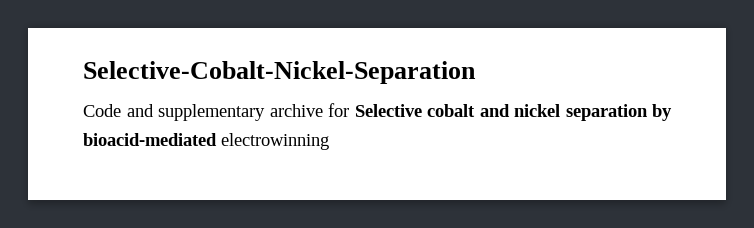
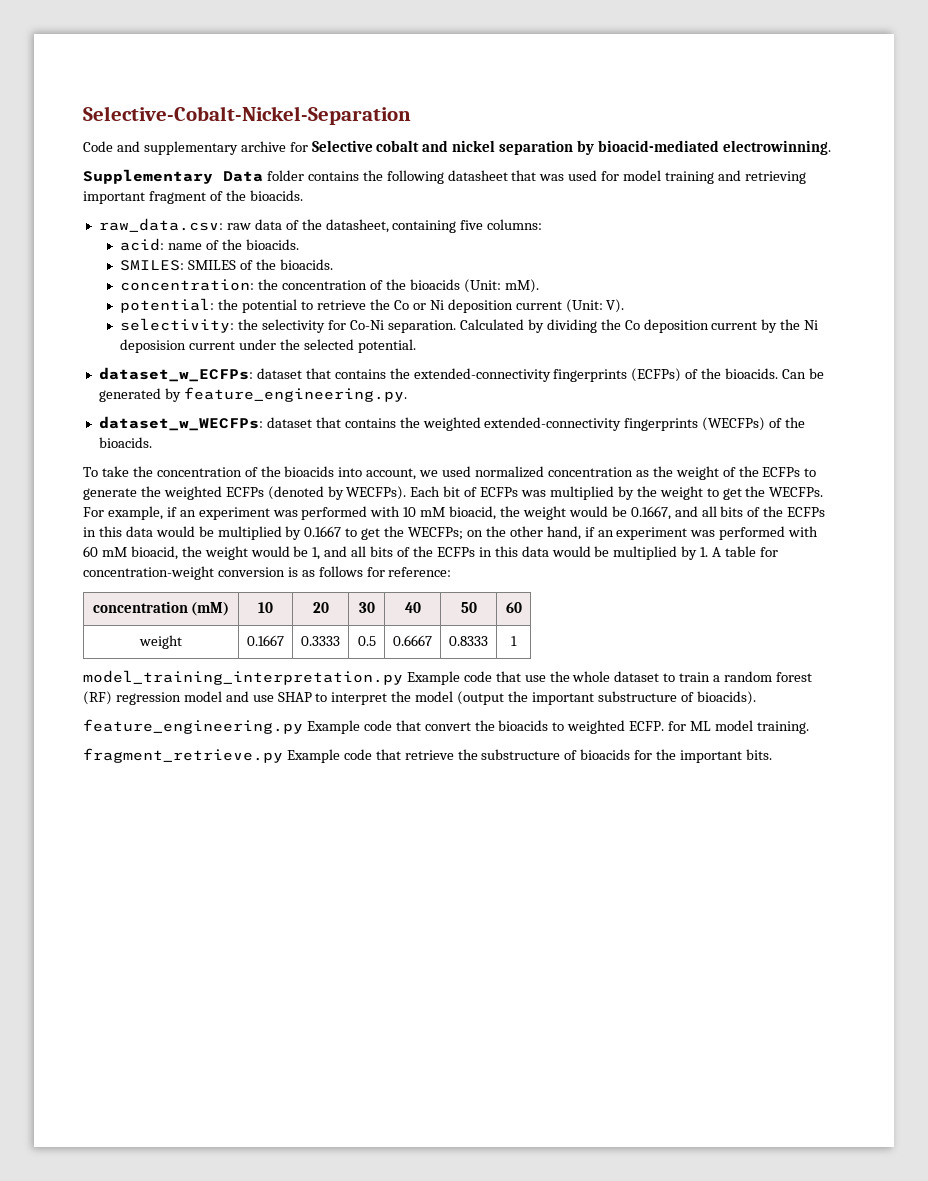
[221,133,329,150] electrowinning -> [722,140,831,155] [83,169,806,184] [83,190,303,204] [98,218,543,233] [120,238,300,251] [120,259,334,271] [120,279,539,293] [120,298,625,313] [120,318,819,333] [120,339,417,353] [98,367,824,382] [98,387,407,402] [98,416,806,431] [98,437,152,448] [83,466,817,480] [83,486,824,500] [83,506,826,520] [83,526,819,540] [83,546,778,560] [83,566,452,580] [92,601,230,616] [258,602,273,613] [312,602,329,613] [358,602,375,613] [404,602,421,613] [460,602,477,613] [505,602,522,613] [139,635,182,649] [247,635,284,646] [301,636,340,646] [357,636,376,646] [393,635,432,646] [449,636,488,646] [511,636,517,646] [83,670,812,685] [83,691,756,705] [83,719,809,734] [83,748,772,763] electrowinning. // Supplementary Data folder contains the following datasheet that was used for model training and retrieving important fragment of the bioacids. // raw_data.csv: raw data of the datasheet, containing five columns: // acid: name of the bioacids. // SMILES: SMILES of the bioacids. // concentration: the concentration of the bioacids (Unit: mM). // potential: the potential to retrieve the Co or Ni deposition current (Unit: V). // selectivity: the selectivity for Co-Ni separation. Calculated by dividing the Co deposition current by the Ni deposision current under the selected potential. // dataset_w_ECFPs: dataset that contains the extended-connectivity fingerprints (ECFPs) of the bioacids. Can be generated by feature_engineering.py. // dataset_w_WECFPs: dataset that contains the weighted extended-connectivity fingerprints (WECFPs) of the bioacids. // To take the concentration of the bioacids into account, we used normalized concentration as the weight of the ECFPs to generate the weighted ECFPs (denoted by WECFPs). Each bit of ECFPs was multiplied by the weight to get the WECFPs. For example, if an experiment was performed with 10 mM bioacid, the weight would be 0.1667, and all bits of the ECFPs in this data would be multiplied by 0.1667 to get the WECFPs; on the other hand, if an experiment was performed with 60 mM bioacid, the weight would be 1, and all bits of the ECFPs in this data would be multiplied by 1. A table for concentration-weight conversion is as follows for reference: // concentration (mM) | 10 | 20 | 30 | 40 | 50 | 60 // weight | 0.1667 | 0.3333 | 0.5 | 0.6667 | 0.8333 | 1 // model_training_interpretation.py Example code that use the whole dataset to train a random forest (RF) regression model and use SHAP to interpret the model (output the important substructure of bioacids). // feature_engineering.py Example code that convert the bioacids to weighted ECFP. for ML model training. // fragment_retrieve.py Example code that retrieve the substructure of bioacids for the important bits.

